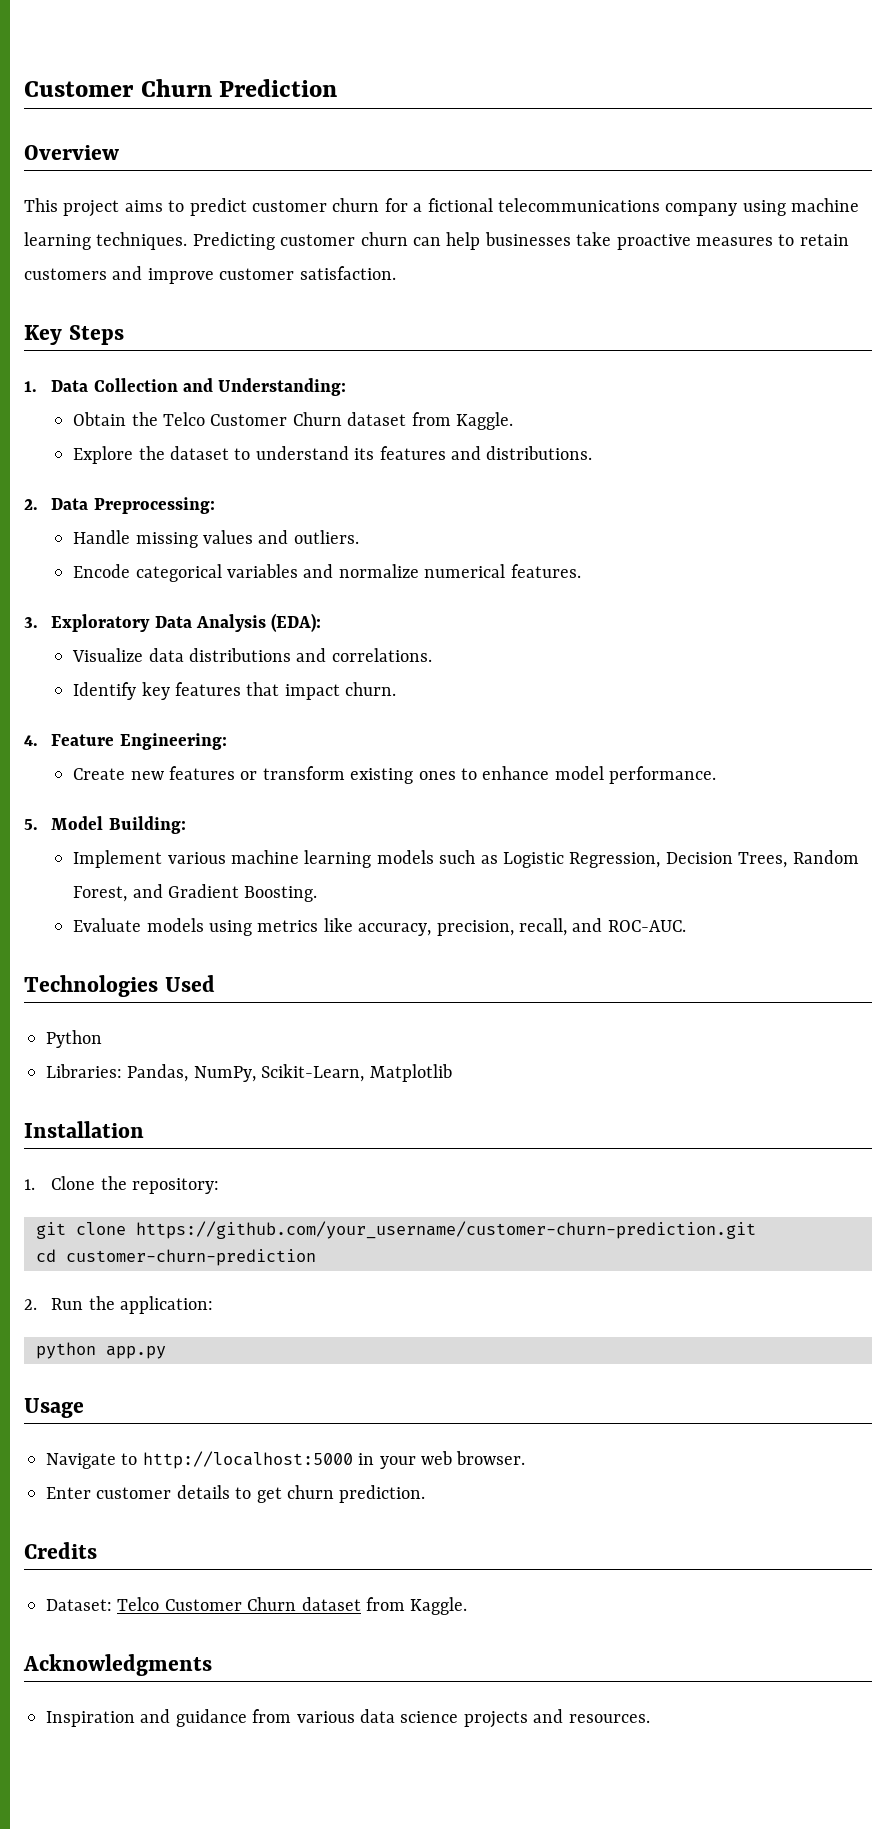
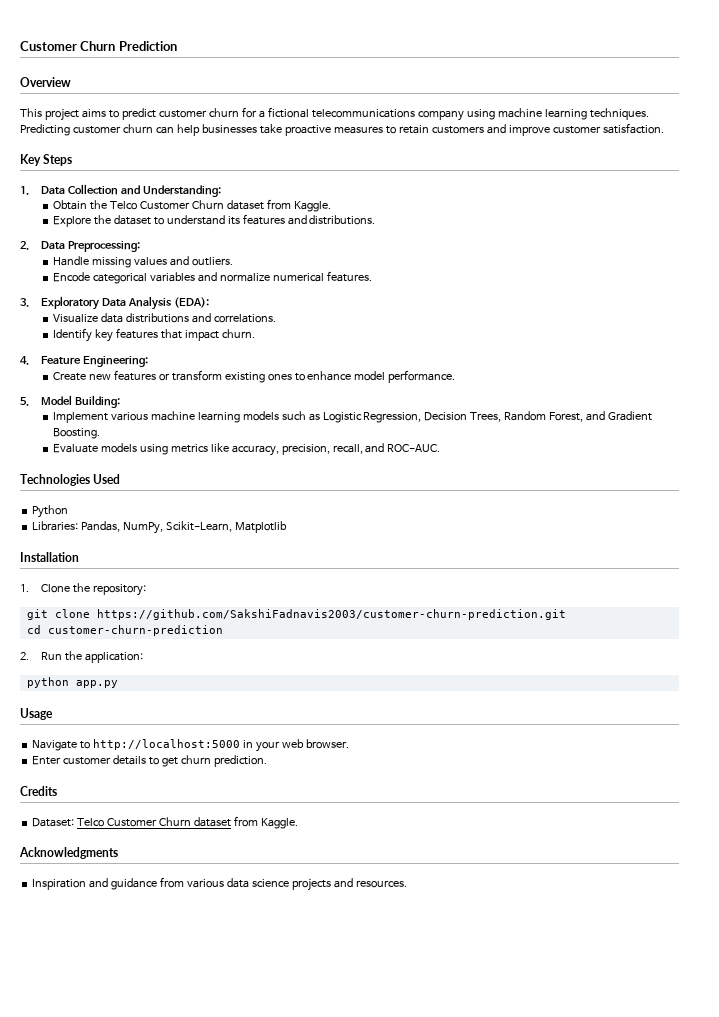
[136,1221,756,1239] https://github.com/your_username/customer-churn-prediction.git -> [96,609,566,620] https://github.com/SakshiFadnavis2003/customer-churn-prediction.git

